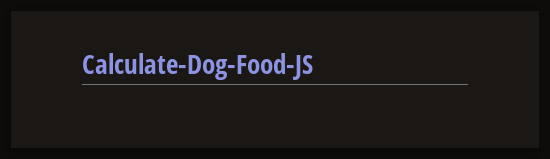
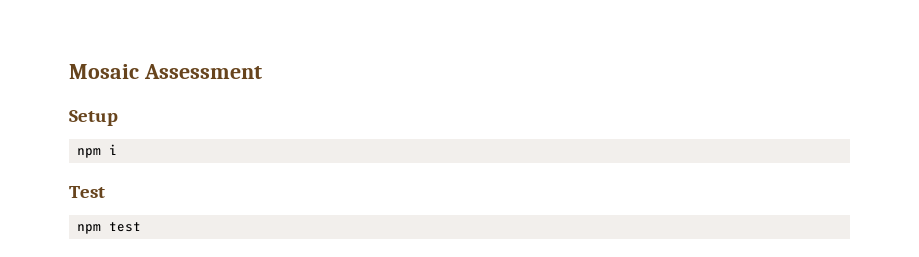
[82,53,313,80] Calculate-Dog-Food-JS -> [69,64,262,79] [69,110,118,126] [77,144,118,158] [69,186,105,198] [77,222,142,234] Mosaic Assessment // Setup // npm i // Test // npm test

